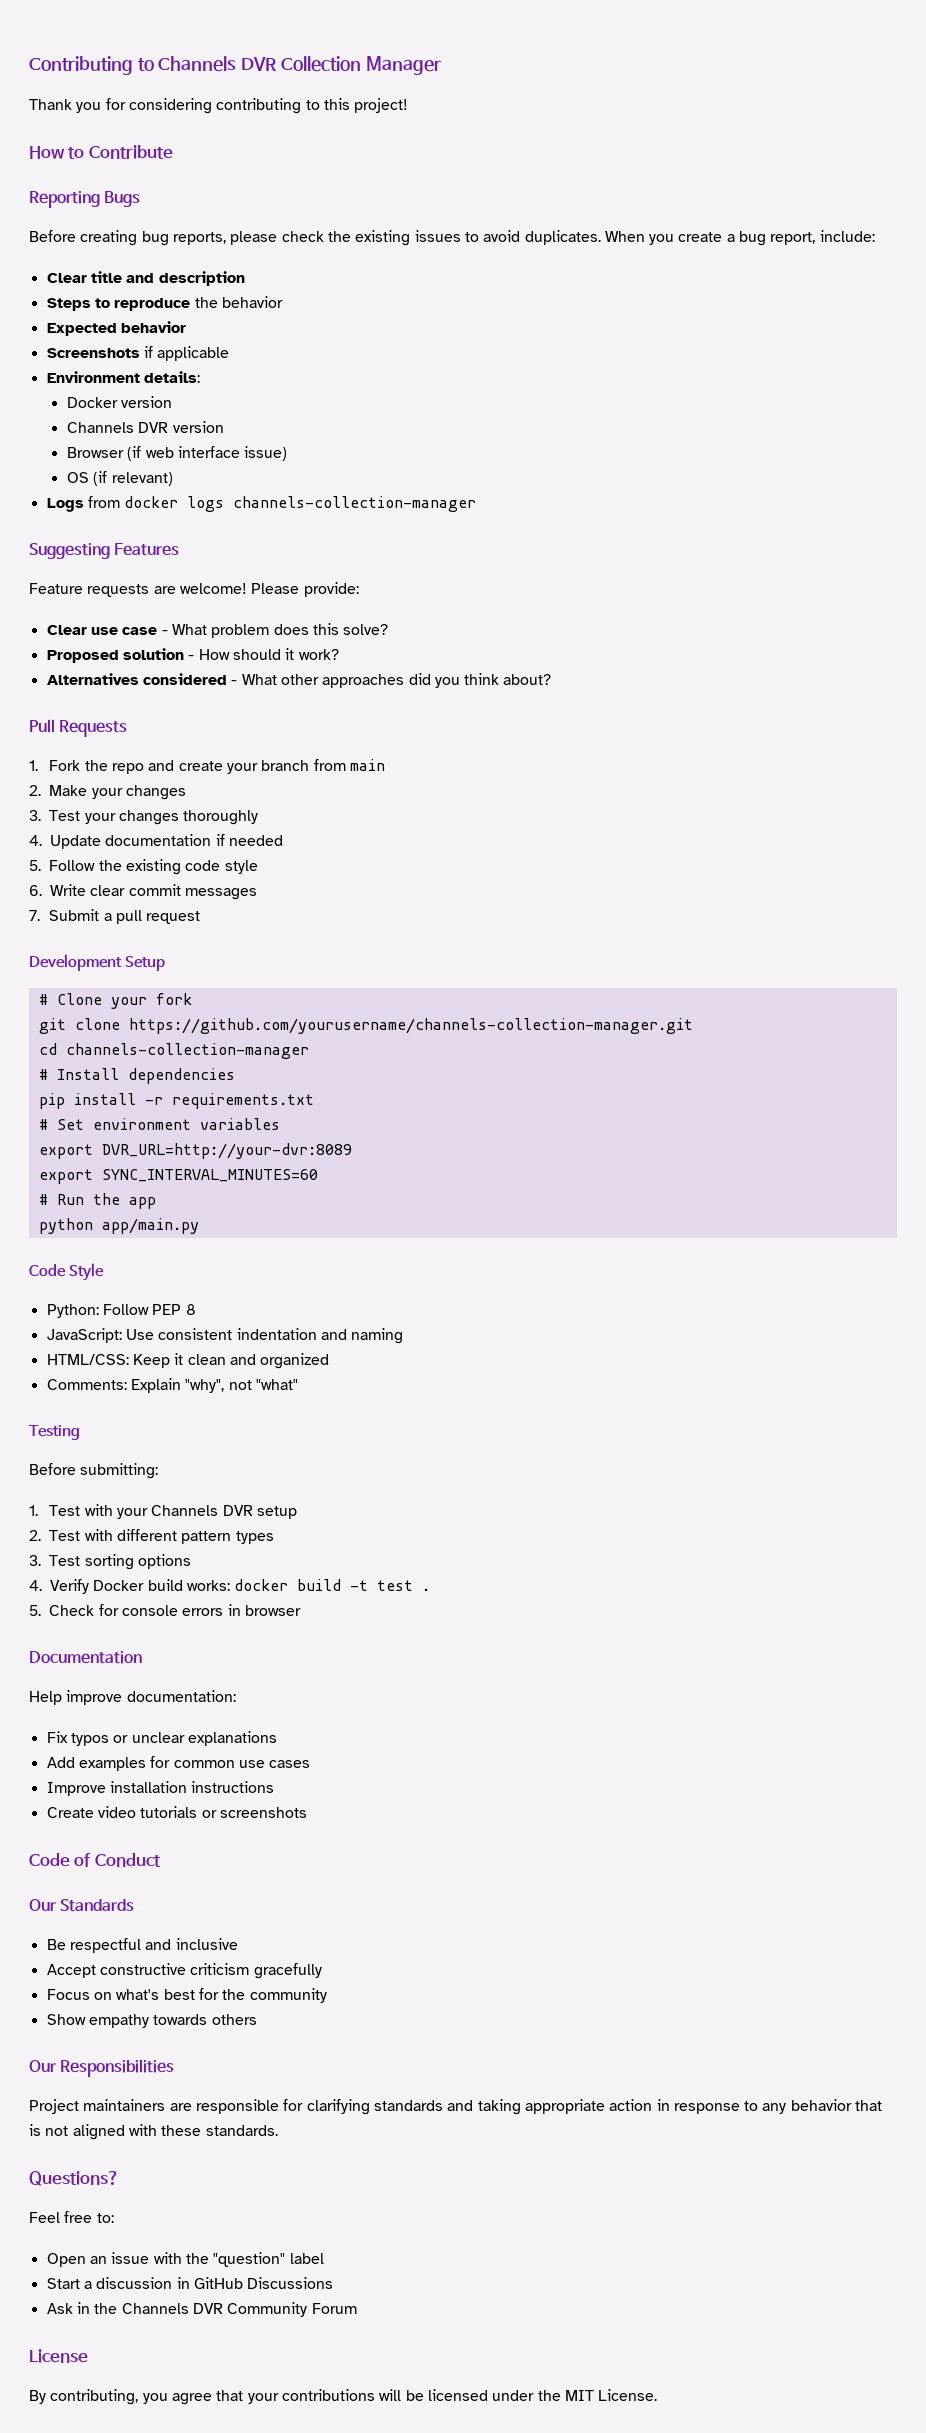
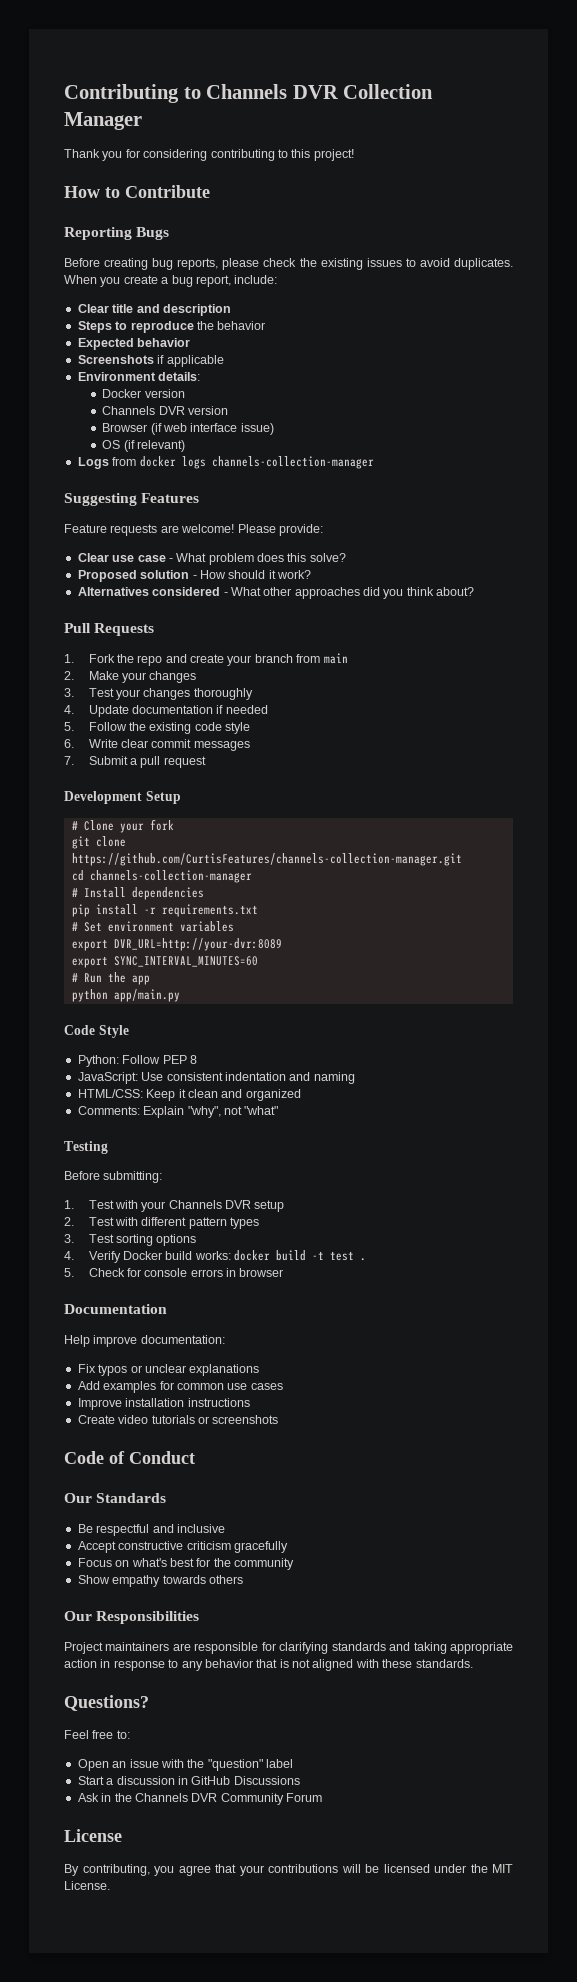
[128,1018,693,1034] https://github.com/yourusername/channels-collection-manager.git -> [71,853,462,866] https://github.com/CurtisFeatures/channels-collection-manager.git

